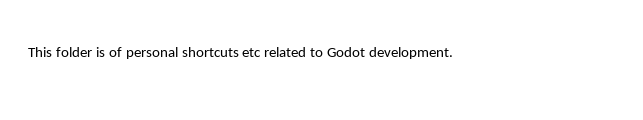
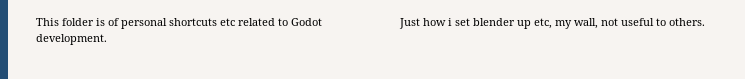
(454, 53) none -> [398,18,705,29] // Just how i set blender up etc, my wall, not useful to others.

